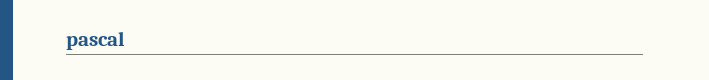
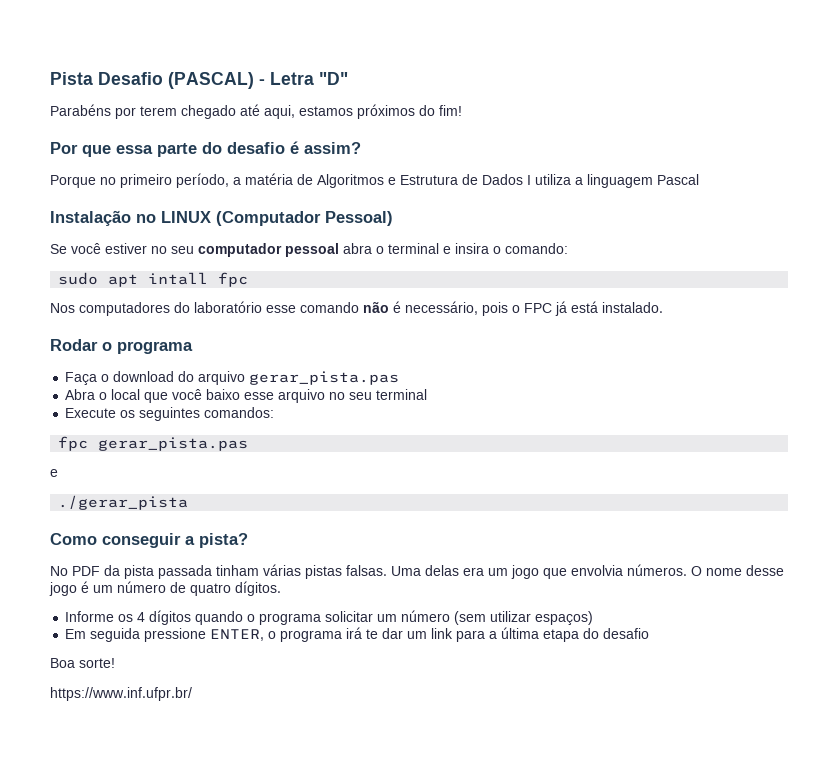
[66,31,125,50] pascal -> [50,72,348,89] [50,104,462,119] [50,141,361,157] [50,173,699,188] [50,210,393,226] [50,243,568,257] [58,272,249,287] [50,301,663,316] [50,339,193,354] [65,371,400,385] [65,389,428,403] [65,407,275,421] [58,436,249,451] [50,469,58,477] [58,495,189,510] [50,533,248,548] [50,564,784,579] [49,581,281,596] [65,610,594,625] [65,627,650,642] [50,658,115,668] [50,687,192,701] Pista Desafio (PASCAL) - Letra "D" // Parabéns por terem chegado até aqui, estamos próximos do fim! // Por que essa parte do desafio é assim? // Porque no primeiro período, a matéria de Algoritmos e Estrutura de Dados I utiliza a linguagem Pascal // Instalação no LINUX (Computador Pessoal) // Se você estiver no seu computador pessoal abra o terminal e insira o comando: // sudo apt intall fpc // Nos computadores do laboratório esse comando não é necessário, pois o FPC já está instalado. // Rodar o programa // Faça o download do arquivo gerar_pista.pas // Abra o local que você baixo esse arquivo no seu terminal // Execute os seguintes comandos: // fpc gerar_pista.pas // e // ./gerar_pista // Como conseguir a pista? // No PDF da pista passada tinham várias pistas falsas. Uma delas era um jogo que envolvia números. O nome desse jogo é um número de quatro dígitos. // Informe os 4 dígitos quando o programa solicitar um número (sem utilizar espaços) // Em seguida pressione ENTER, o programa irá te dar um link para a última etapa do desafio // Boa sorte! // https://www.inf.ufpr.br/

